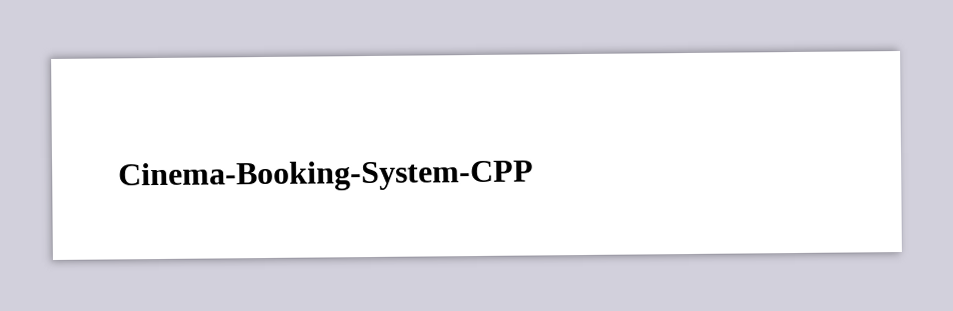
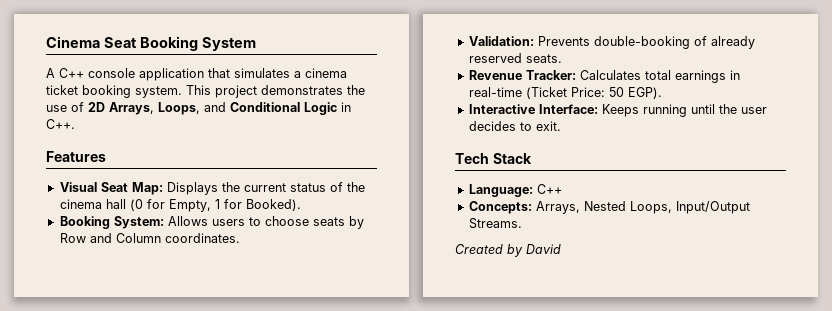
[118,159,534,193] Cinema-Booking-System-CPP -> [46,36,256,51] [46,68,347,81] [46,85,365,98] [46,102,351,115] [46,119,75,129] [46,151,106,162] [59,182,365,195] [59,199,301,212] [59,216,364,229] [59,233,240,243] [468,36,755,49] [468,53,562,63] [468,70,740,83] [468,87,662,99] [468,104,767,117] [468,121,561,131] [455,153,532,164] [468,184,562,197] [468,201,750,214] [468,218,522,229] [455,244,561,257] Cinema Seat Booking System // A C++ console application that simulates a cinema ticket booking system. This project demonstrates the use of 2D Arrays, Loops, and Conditional Logic in C++. // Features // Visual Seat Map: Displays the current status of the cinema hall (0 for Empty, 1 for Booked). // Booking System: Allows users to choose seats by Row and Column coordinates. // Validation: Prevents double-booking of already reserved seats. // Revenue Tracker: Calculates total earnings in real-time (Ticket Price: 50 EGP). // Interactive Interface: Keeps running until the user decides to exit. // Tech Stack // Language: C++ // Concepts: Arrays, Nested Loops, Input/Output Streams. // Created by David

